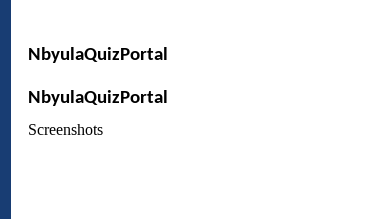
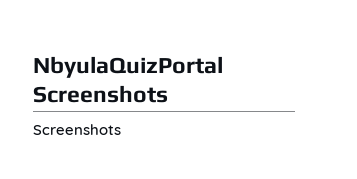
[28,47,168,63] [28,90,168,106] NbyulaQuizPortal // NbyulaQuizPortal -> [33,56,223,78] [33,85,168,103] NbyulaQuizPortal Screenshots

